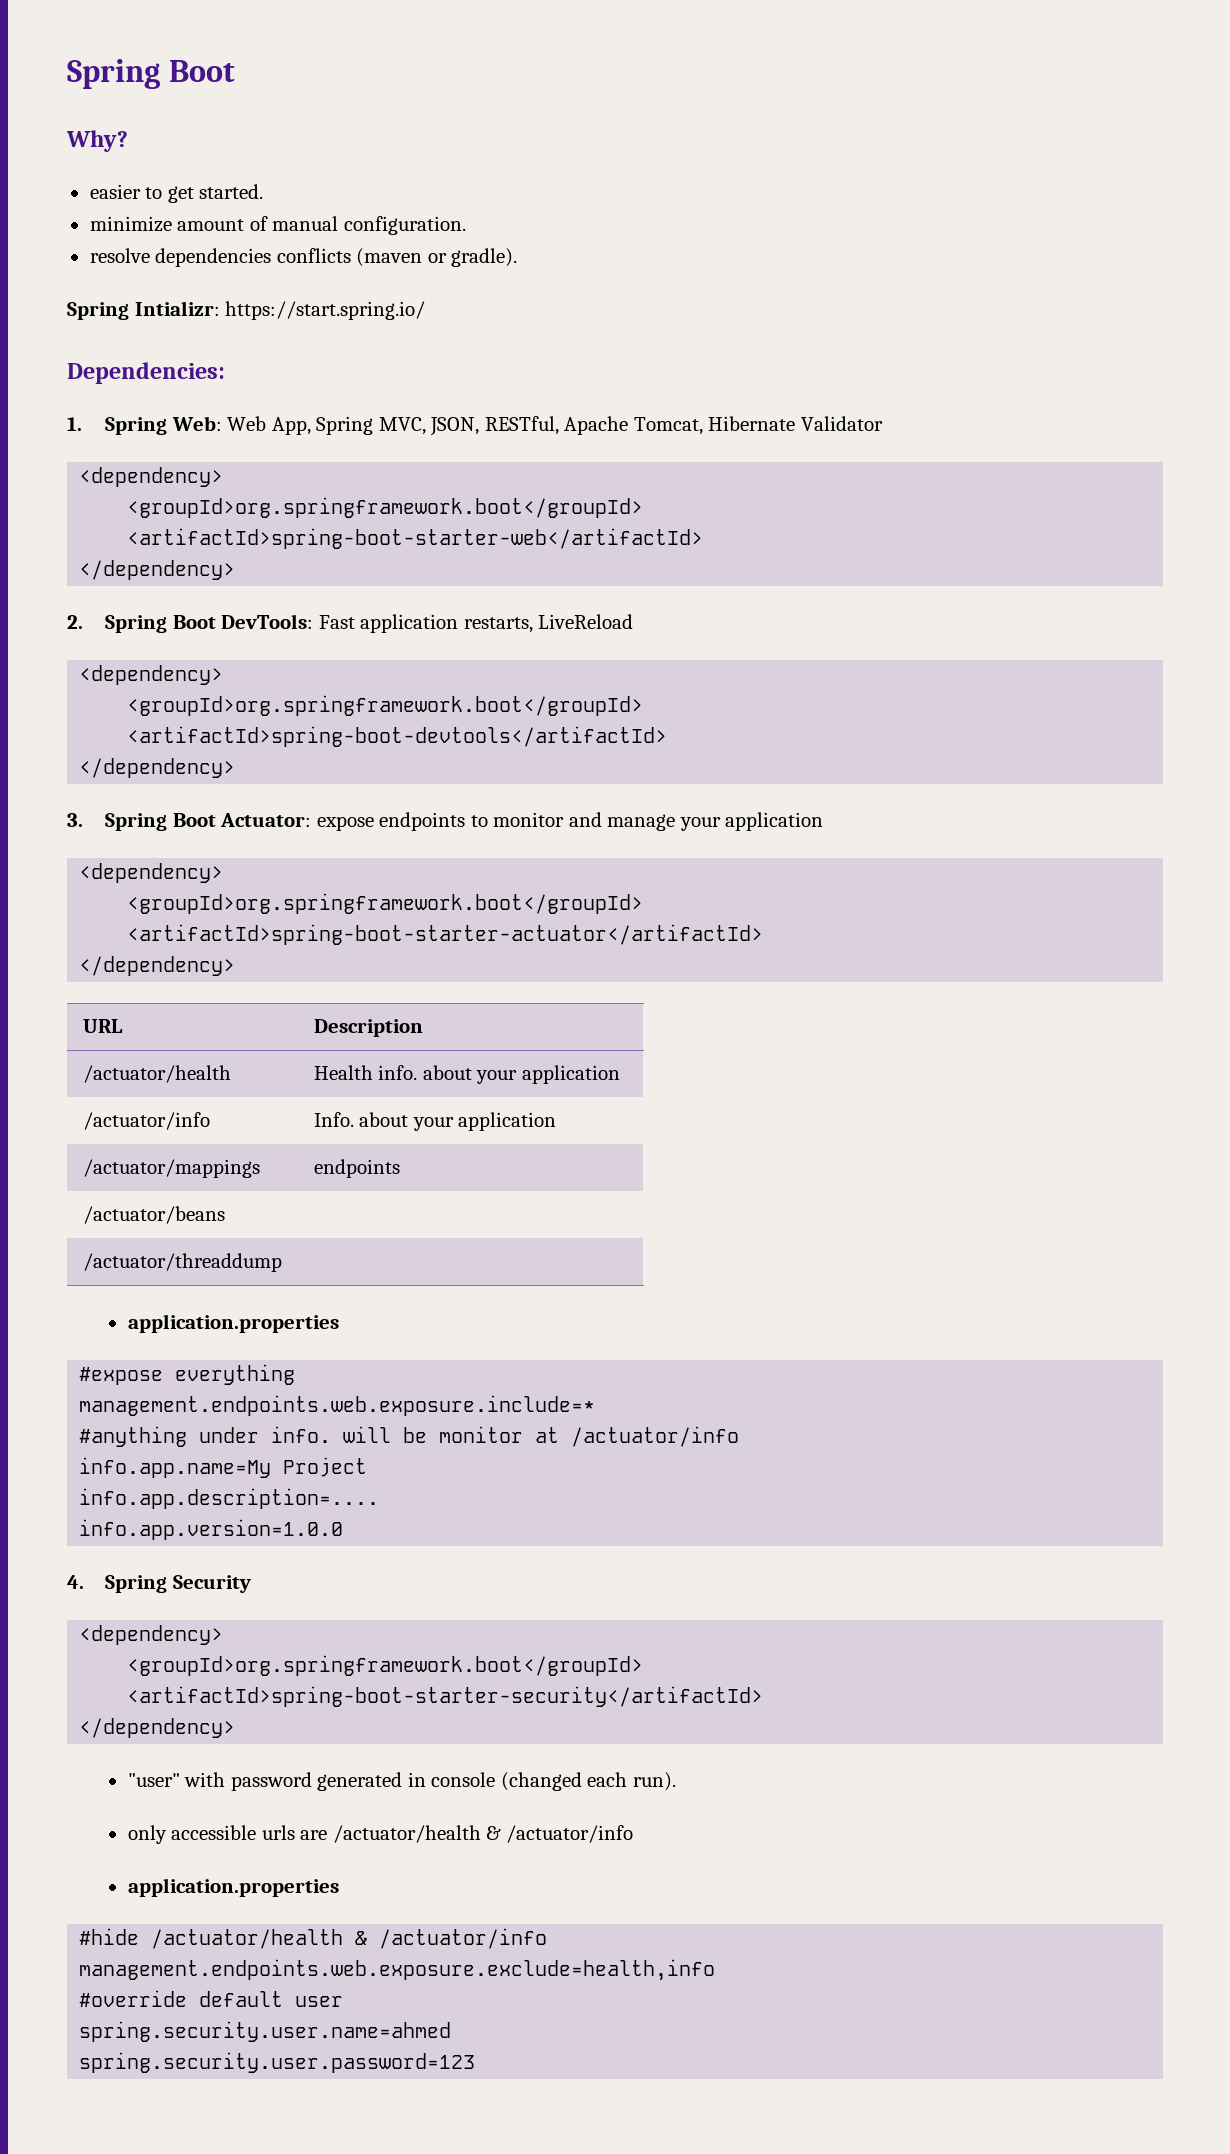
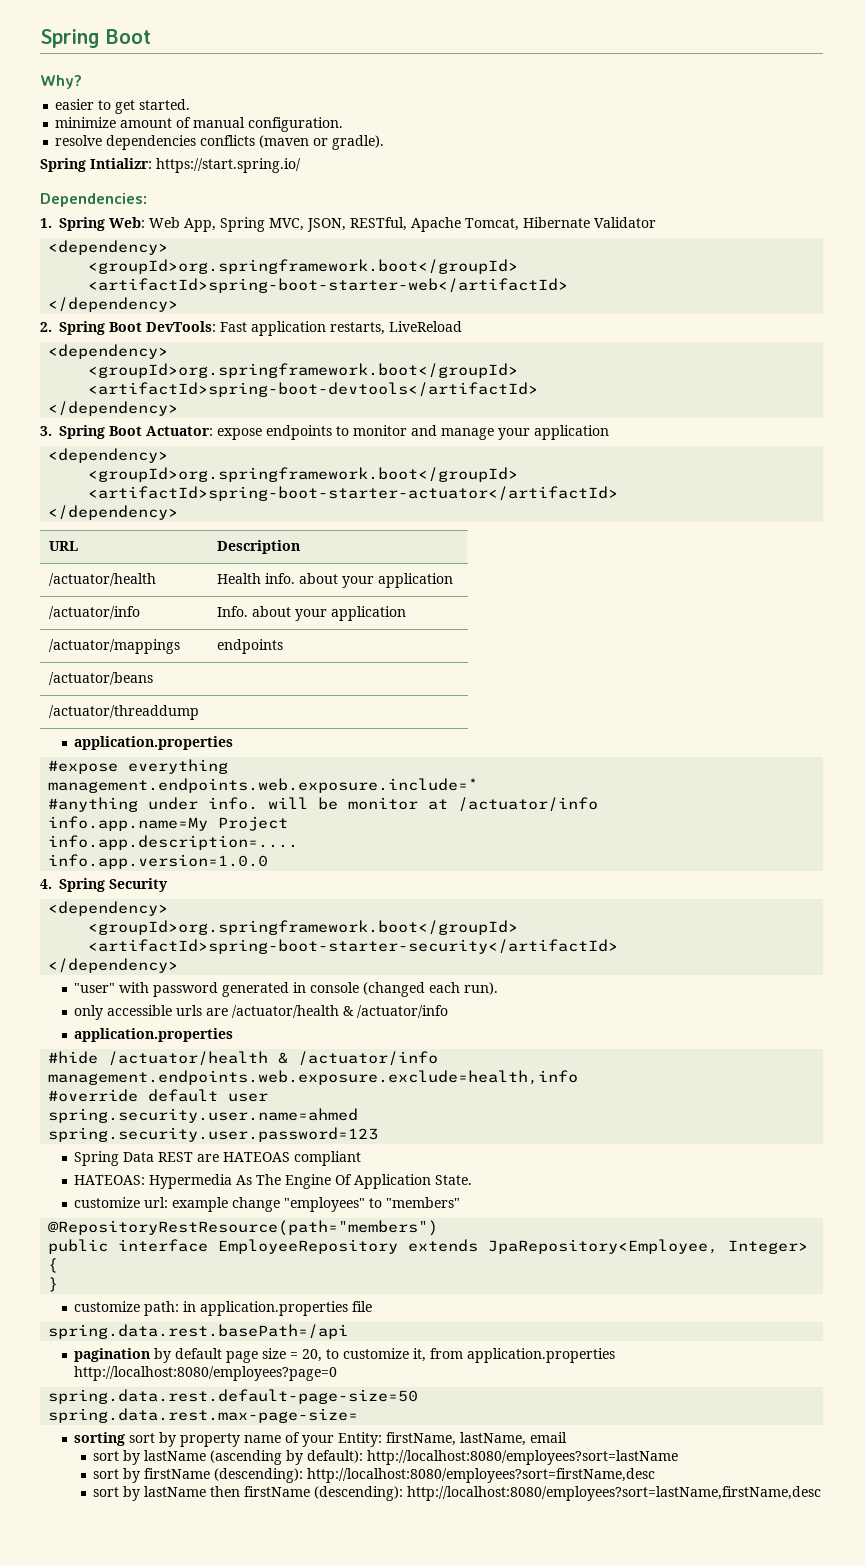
(476, 2062) none -> [74,1151,362,1166] [74,1174,473,1189] [74,1197,461,1212] [48,1220,439,1236] [48,1239,809,1254] [48,1258,59,1273] [48,1277,59,1292] [74,1301,373,1316] [48,1324,349,1339] [74,1348,616,1363] [74,1366,338,1381] [48,1389,419,1404] [48,1408,359,1423] [74,1432,568,1447] [93,1450,679,1465] [93,1468,656,1483] [93,1486,822,1501] // Spring Data REST are HATEOAS compliant // HATEOAS: Hypermedia As The Engine Of Application State. // customize url: example change "employees" to "members" // @RepositoryRestResource(path="members") // public interface EmployeeRepository extends JpaRepository<Employee, Integer> { // } // customize path: in application.properties file // spring.data.rest.basePath=/api // pagination by default page size = 20, to customize it, from application.properties http://localhost:8080/employees?page=0 // spring.data.rest.default-page-size=50 // spring.data.rest.max-page-size= // sorting sort by property name of your Entity: firstName, lastName, email // sort by lastName (ascending by default): http://localhost:8080/employees?sort=lastName // sort by firstName (descending): http://localhost:8080/employees?sort=firstName,desc // sort by lastName then firstName (descending): http://localhost:8080/employees?sort=lastName,firstName,desc

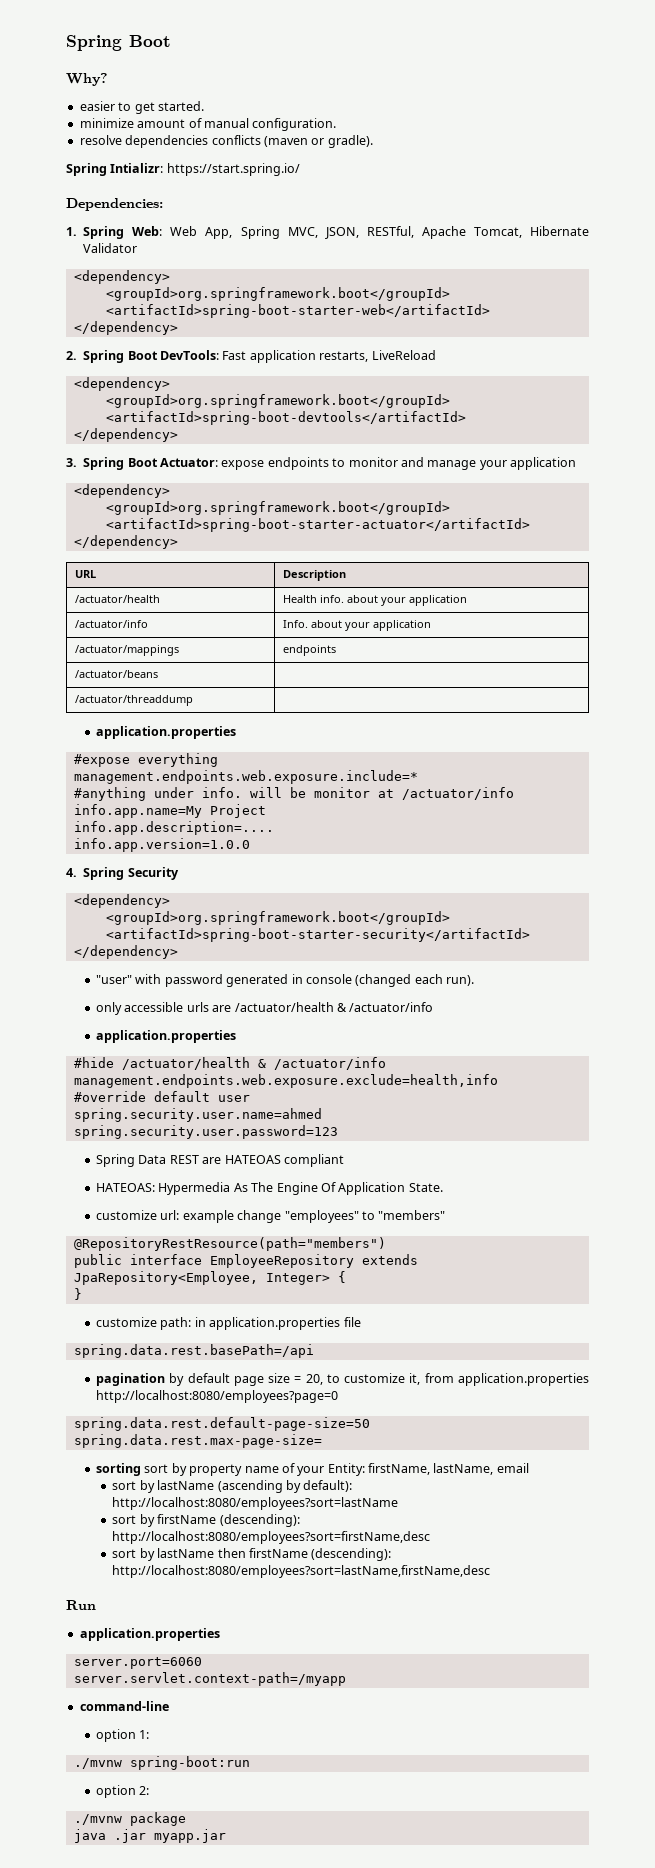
(822, 1493) none -> [66,1600,96,1610] [79,1628,220,1641] [73,1657,202,1669] [73,1672,346,1686] [79,1701,169,1711] [96,1729,150,1742] [73,1756,250,1770] [96,1785,150,1798] [73,1812,186,1826] [73,1829,226,1843] // Run // application.properties // server.port=6060 // server.servlet.context-path=/myapp // command-line // option 1: // ./mvnw spring-boot:run // option 2: // ./mvnw package // java .jar myapp.jar

